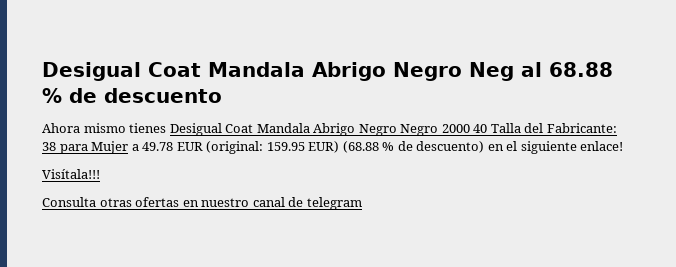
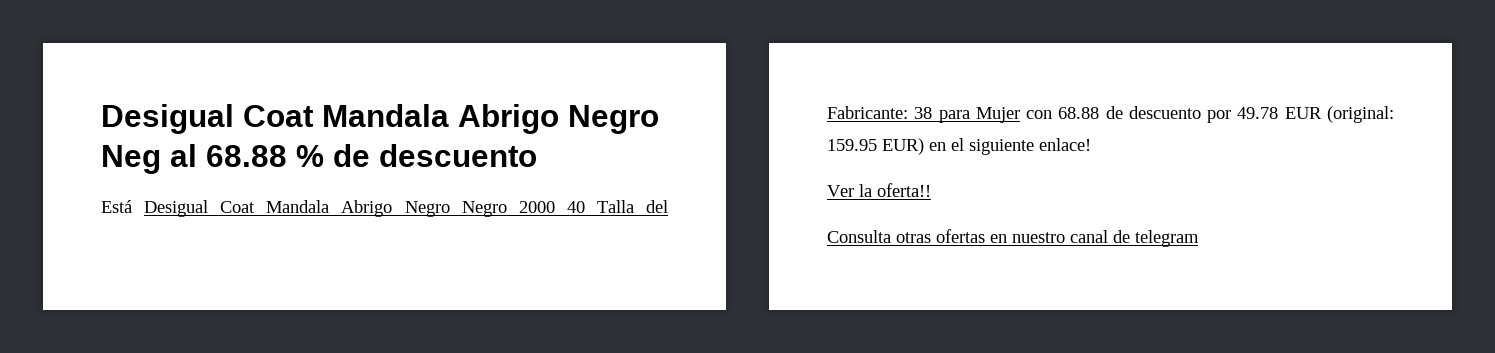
[42,123,167,133] Ahora mismo tienes -> [101,200,132,213] Está
[131,144,139,151] a -> [1026,106,1232,123] con 68.88 de descuento por
[342,141,485,153] (68.88 % de descuento) -> (924, 146) none
[42,169,100,179] Visítala!!! -> [827,183,931,197] Ver la oferta!!

